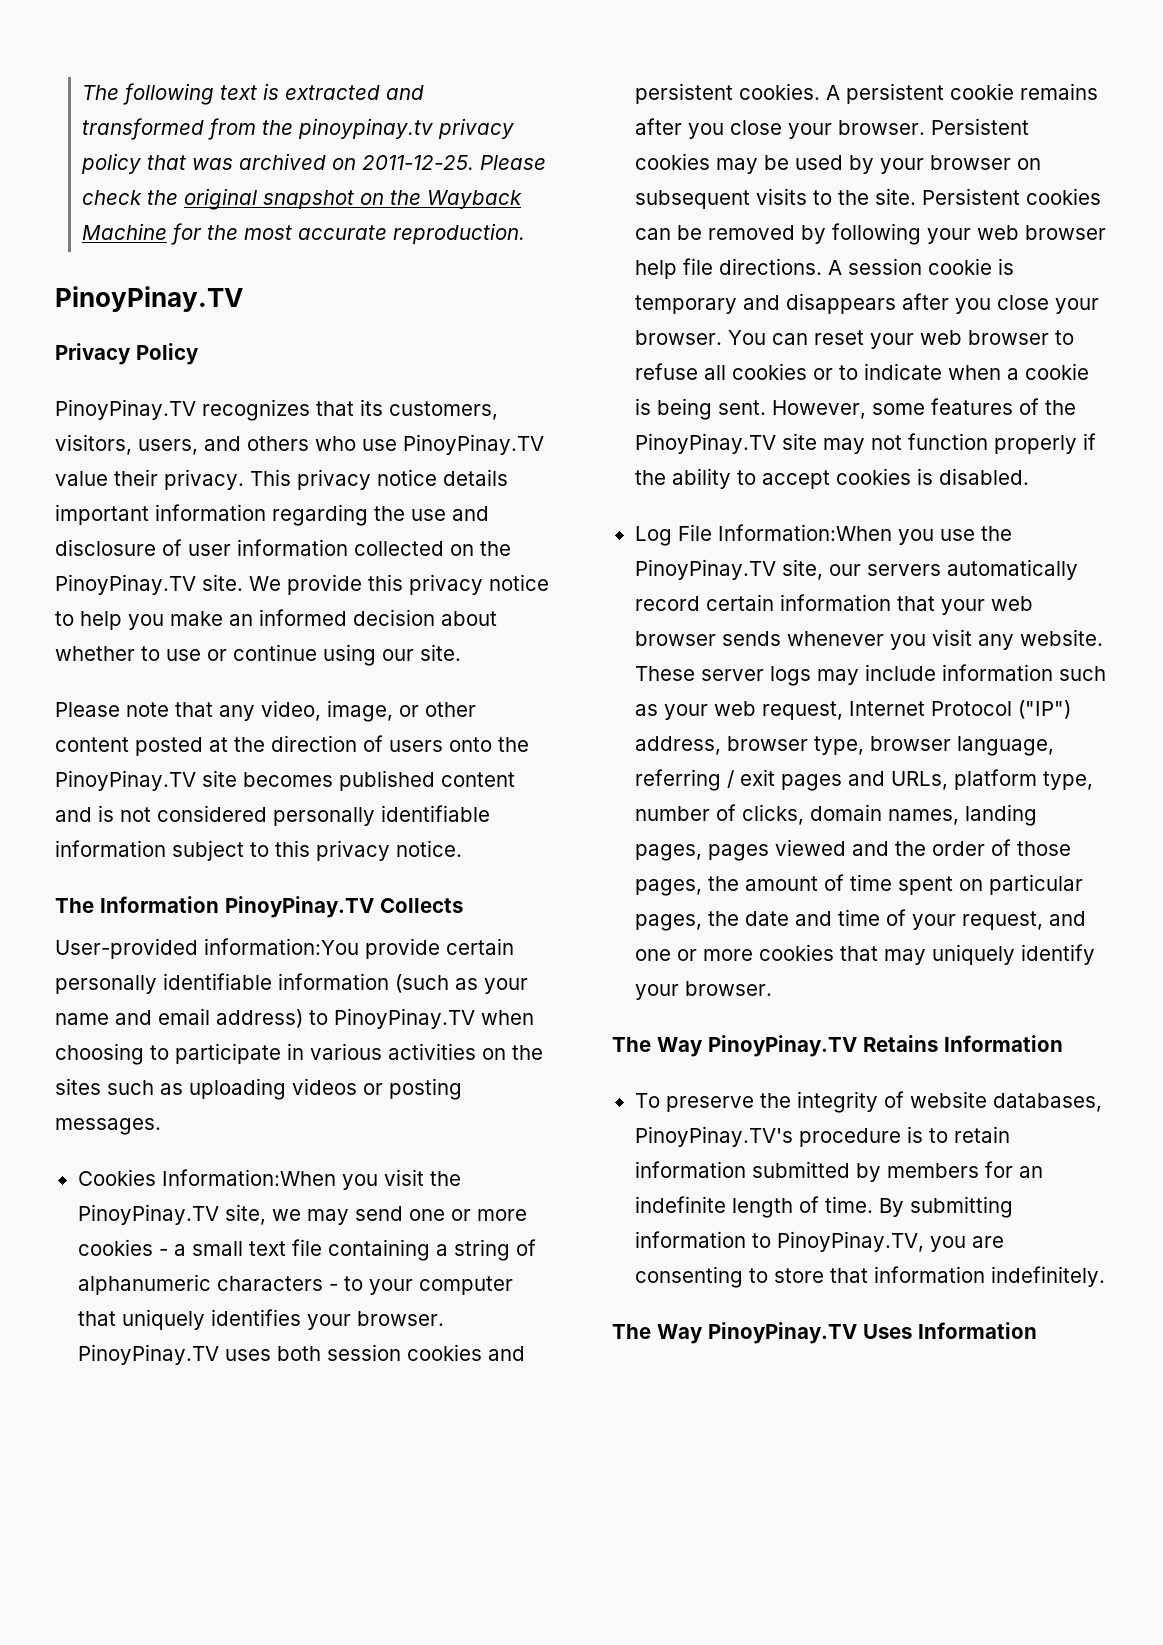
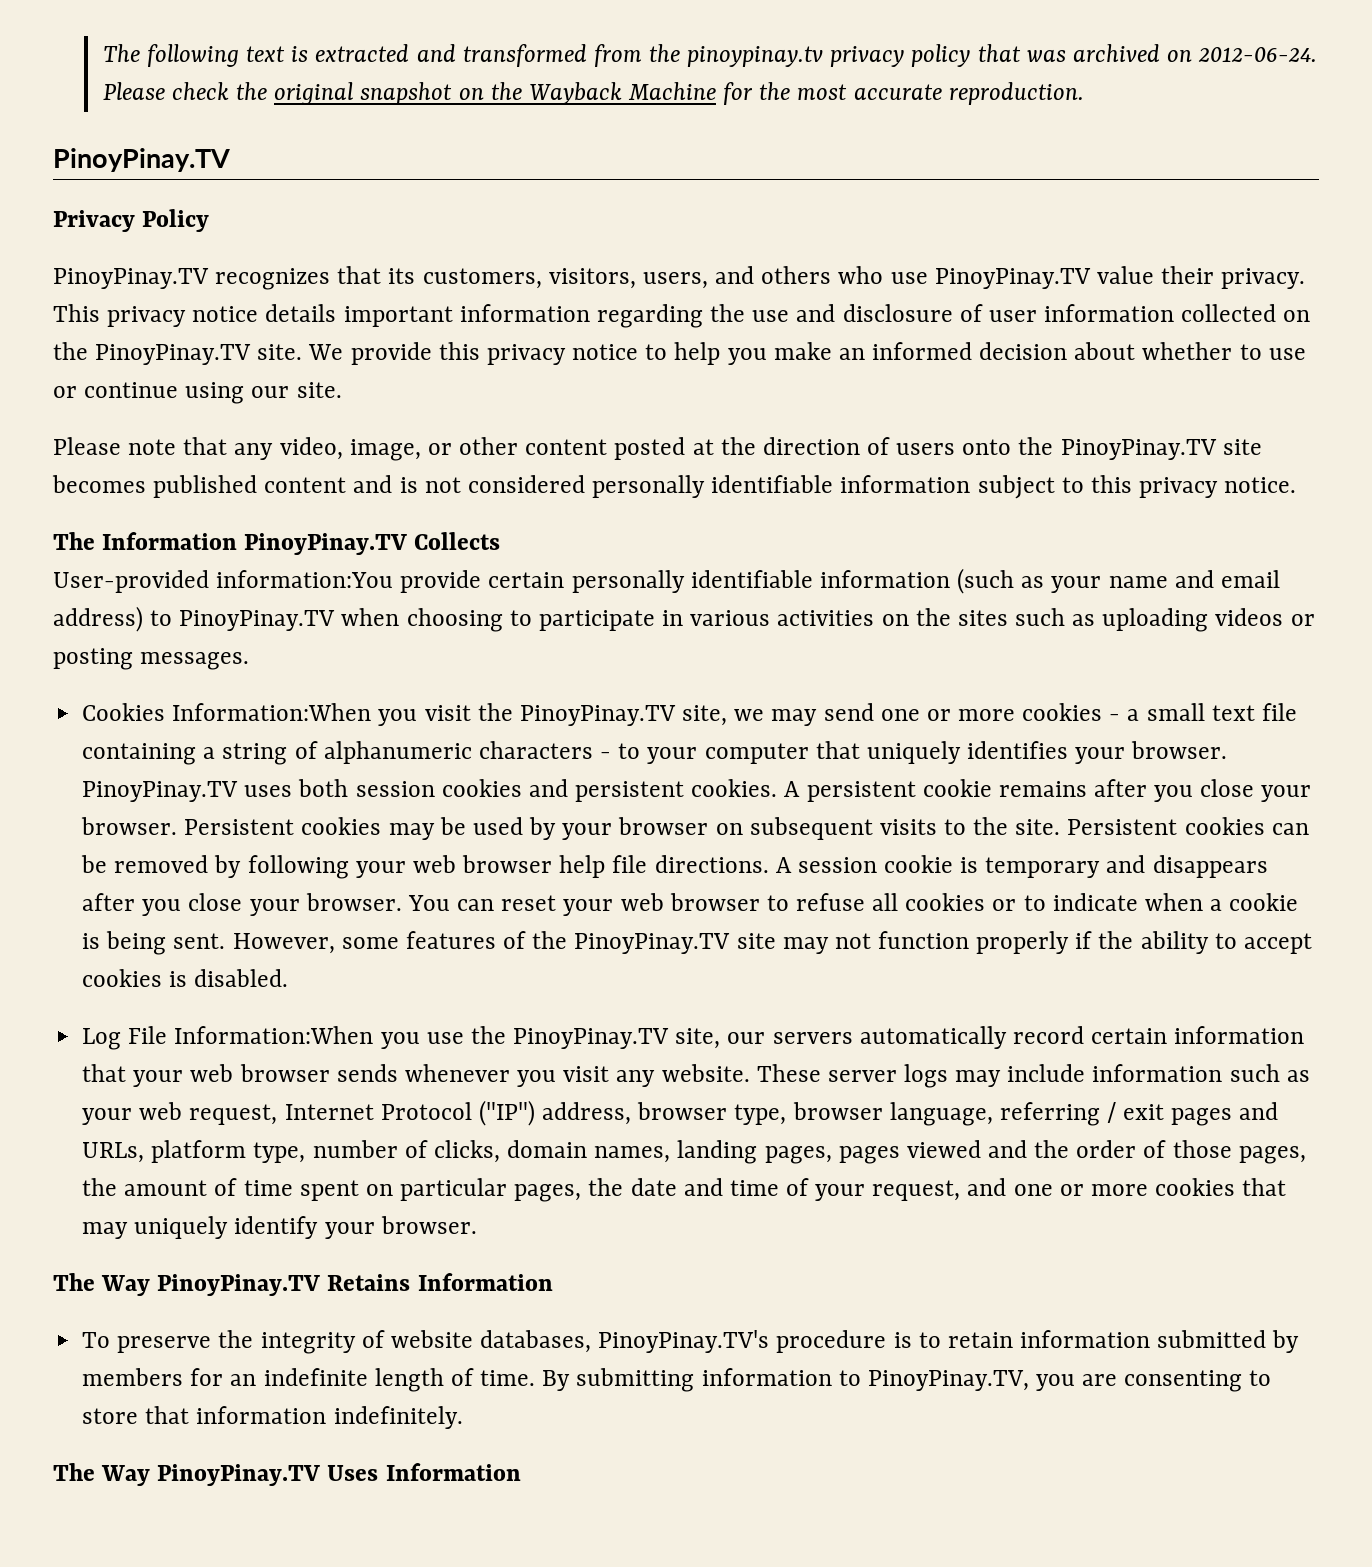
[361,155,474,170] 2011-12-25. -> [1198,47,1318,62] 2012-06-24.

